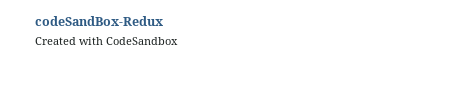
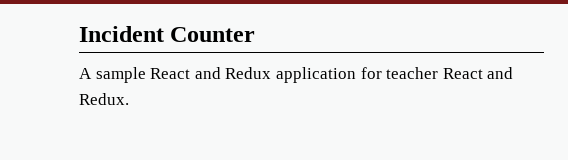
[35,16,163,26] [35,37,178,45] codeSandBox-Redux // Created with CodeSandbox -> [79,26,256,42] [79,67,514,83] [79,93,129,105] Incident Counter // A sample React and Redux application for teacher React and Redux.

